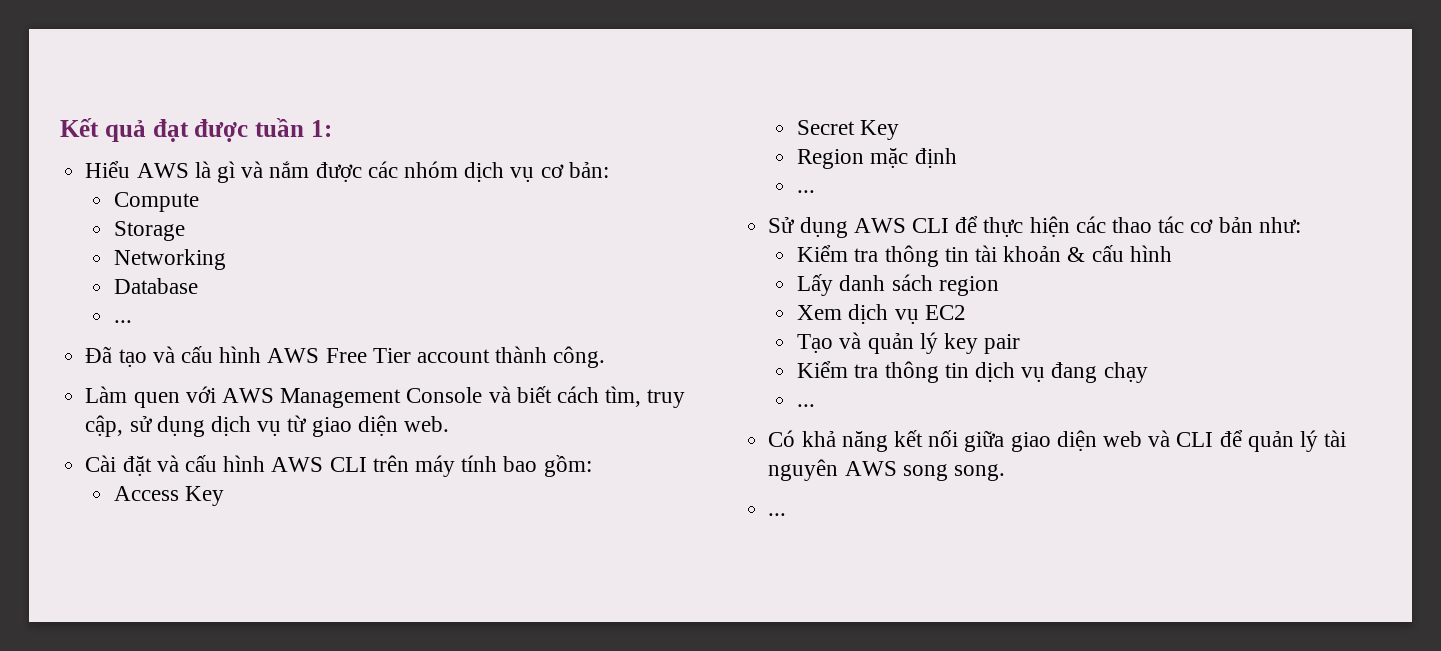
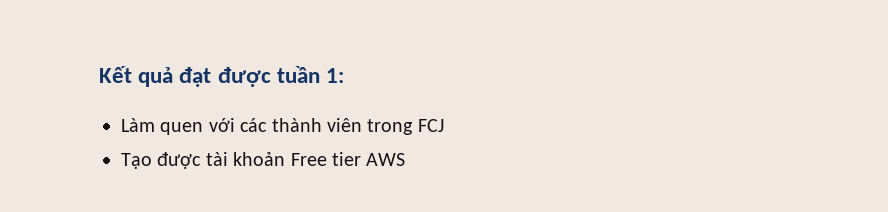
[85,161,609,183] [114,192,200,212] [114,221,186,241] [114,249,227,270] [114,278,199,294] [114,320,133,323] [85,346,606,368] [85,386,686,408] [85,415,449,437] [85,455,592,477] [114,486,225,506] [797,120,900,140] [797,148,957,169] [797,190,816,193] [768,216,1301,238] [797,245,1172,267] [797,274,999,296] [797,304,966,324] [797,332,1021,354] [797,361,1148,383] [797,404,816,407] [768,430,1347,452] [768,459,1005,481] [768,513,787,516] Hiểu AWS là gì và nắm được các nhóm dịch vụ cơ bản: // Compute // Storage // Networking // Database // ... // Đã tạo và cấu hình AWS Free Tier account thành công. // Làm quen với AWS Management Console và biết cách tìm, truy cập, sử dụng dịch vụ từ giao diện web. // Cài đặt và cấu hình AWS CLI trên máy tính bao gồm: // Access Key // Secret Key // Region mặc định // ... // Sử dụng AWS CLI để thực hiện các thao tác cơ bản như: // Kiểm tra thông tin tài khoản & cấu hình // Lấy danh sách region // Xem dịch vụ EC2 // Tạo và quản lý key pair // Kiểm tra thông tin dịch vụ đang chạy // ... // Có khả năng kết nối giữa giao diện web và CLI để quản lý tài nguyên AWS song song. // ... -> [121,118,444,135] [121,152,406,169] Làm quen với các thành viên trong FCJ // Tạo được tài khoản Free tier AWS

